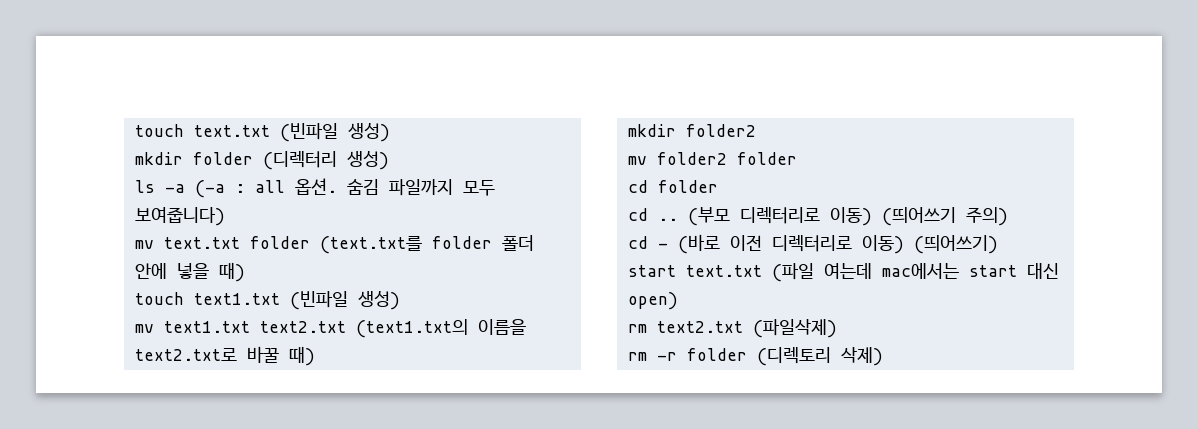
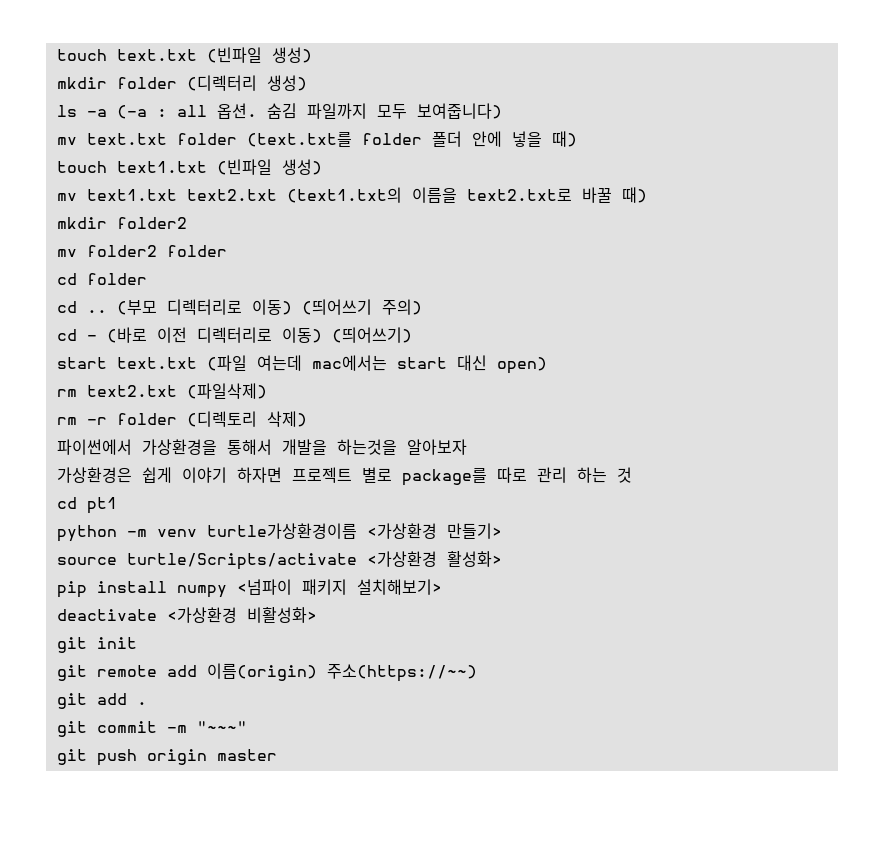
(883, 356) none -> [57,439,468,455] [57,467,633,486] [57,497,118,514] [57,523,503,542] [57,551,503,570] [57,579,443,598] [57,607,318,623] [57,637,138,653] [57,663,478,682] [57,693,148,709] [57,721,248,737] [57,749,278,766] // 파이썬에서 가상환경을 통해서 개발을 하는것을 알아보자 // 가상환경은 쉽게 이야기 하자면 프로젝트 별로 package를 따로 관리 하는 것 // cd pt1 // python -m venv turtle가상환경이름 <가상환경 만들기> // source turtle/Scripts/activate <가상환경 활성화> // pip install numpy <넘파이 패키지 설치해보기> // deactivate <가상환경 비활성화> // git init // git remote add 이름(origin) 주소(https://~~) // git add . // git commit -m "~~~" // git push origin master

